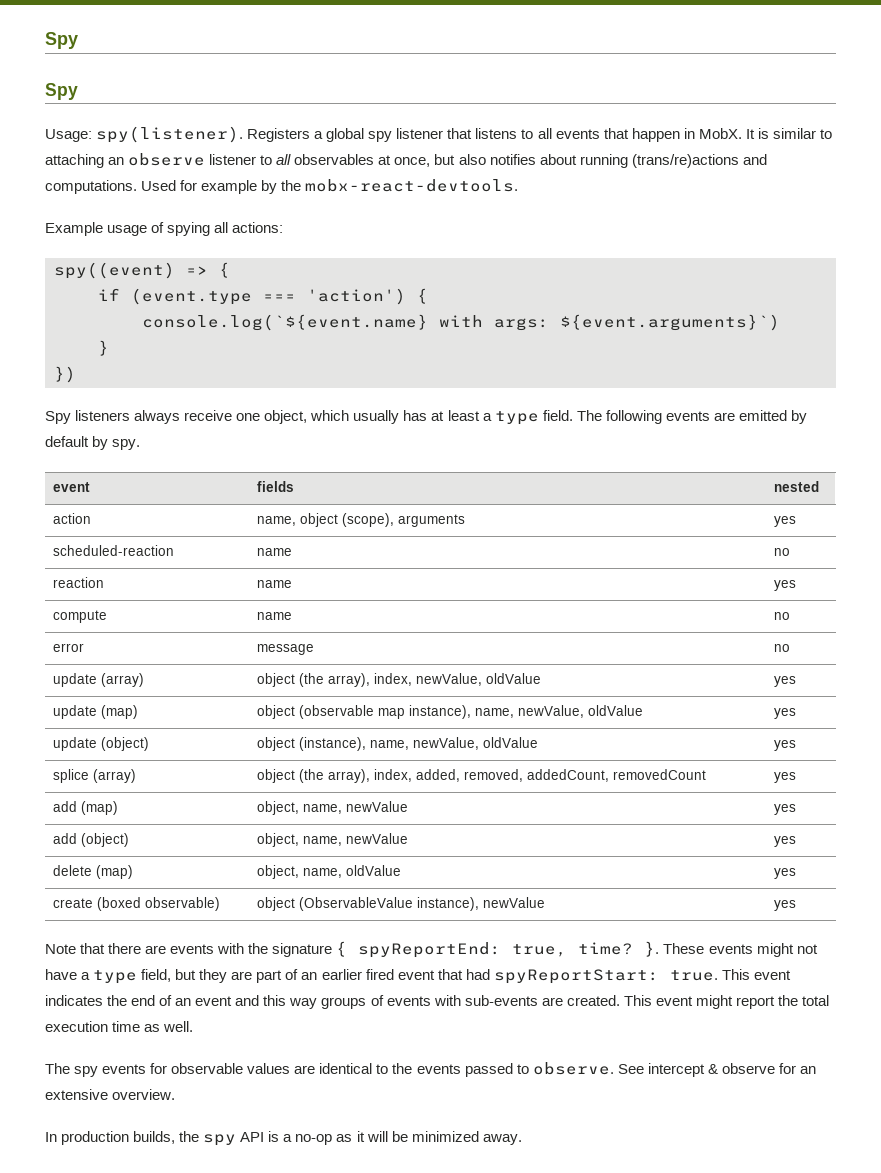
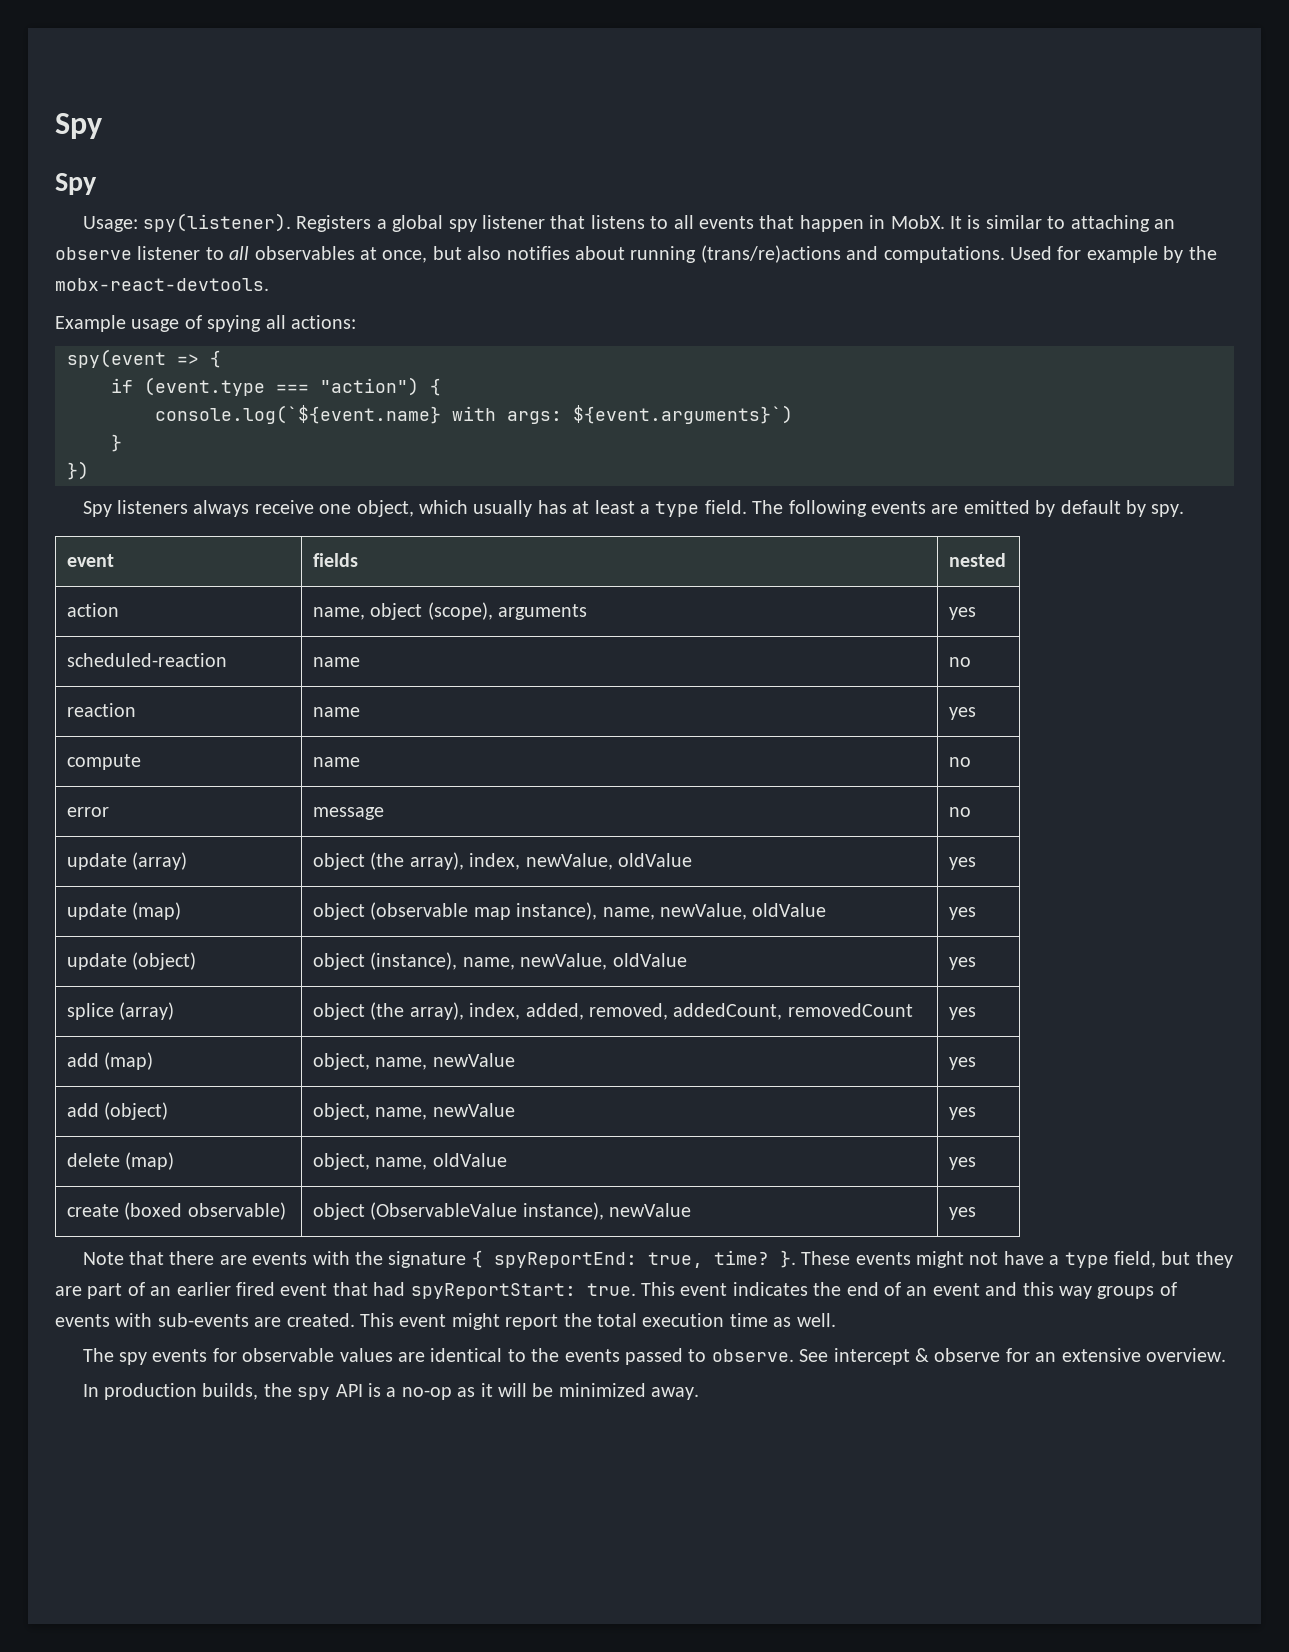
[54,262,175,279] spy((event) -> [67,349,166,368] spy(event
[307,288,406,305] 'action') -> [320,377,419,396] "action")

